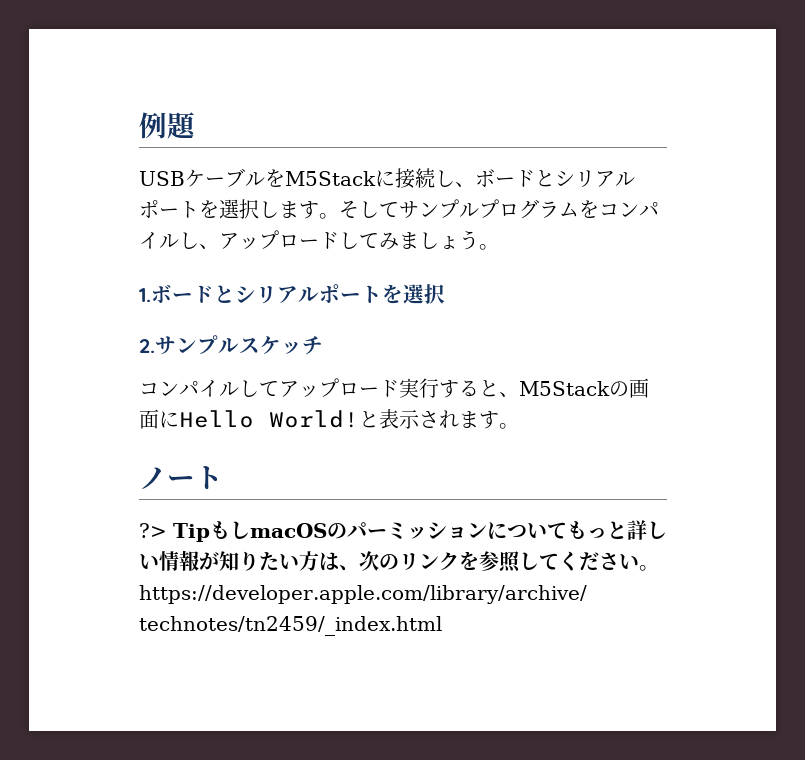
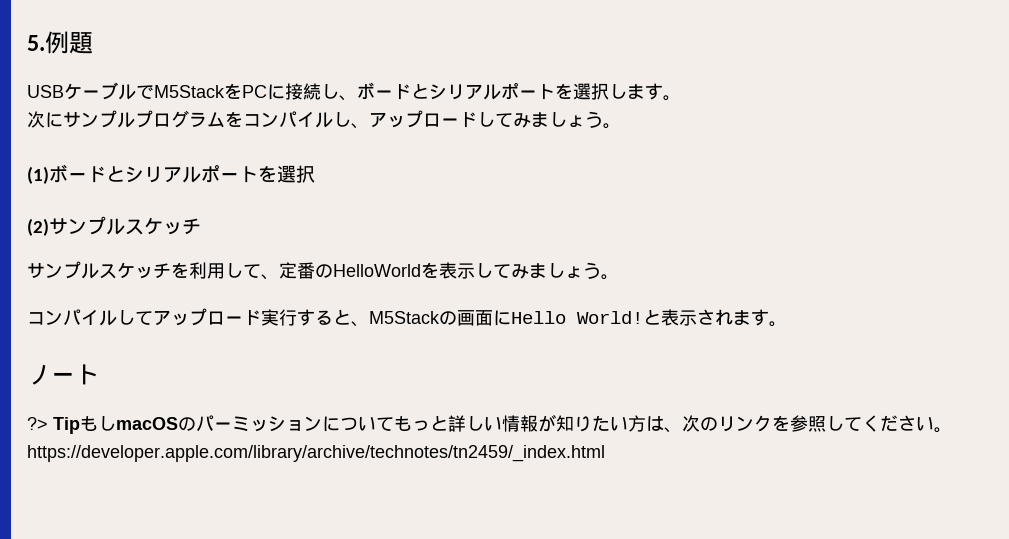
(139, 125) none -> [27,35,45,51] 5.
[265,169,376,187] をM5Stack -> [136,83,267,99] でM5StackをPC
[339,200,399,218] そして -> [27,111,63,128] // 次に
[139,288,151,302] 1. -> [27,166,49,184] (1)
[139,335,323,355] 2.サンプルスケッチ -> [27,216,201,236] [27,261,619,280] (2)サンプルスケッチ // サンプルスケッチを利用して、定番のHelloWorldを表示してみましょう。

